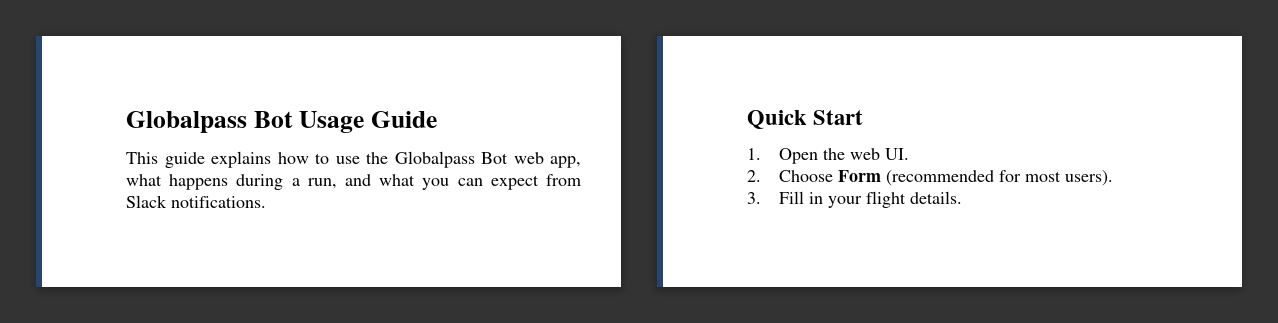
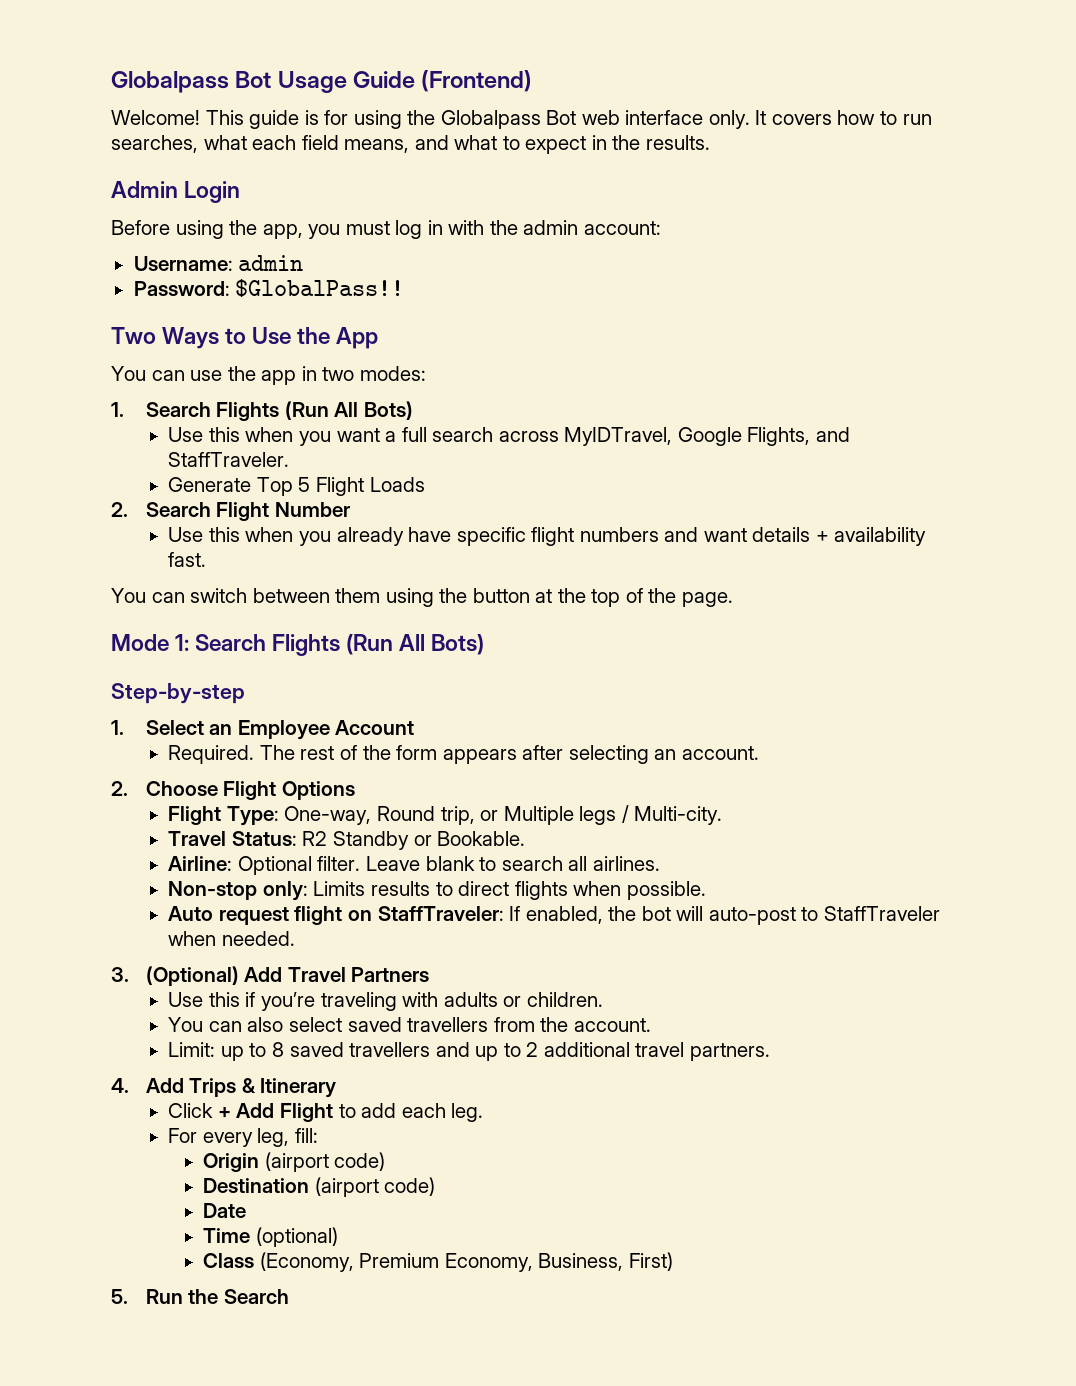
[126,151,581,168] [126,174,581,190] [126,195,266,208] [747,110,864,129] [747,148,910,164] [747,170,1114,186] [747,191,963,208] // This guide explains how to use the Globalpass Bot web app, what happens during a run, and what you can expect from Slack notifications. // Quick Start // 1. Open the web UI. // 2. Choose Form (recommended for most users). // 3. Fill in your flight details. -> [421,70,533,92] [111,110,932,129] [111,135,710,154] [111,181,241,203] [111,220,661,239] [133,255,304,271] [133,279,405,297] [111,327,379,349] [111,366,426,385] [111,401,413,421] [168,427,850,446] [168,452,290,467] [168,477,425,496] [111,502,350,521] [168,527,927,546] [168,552,207,567] [111,588,733,607] [111,634,485,656] [111,683,245,704] [111,720,415,740] [168,745,759,764] [111,781,355,800] [168,805,723,826] [168,831,526,850] [168,856,660,875] [168,881,706,901] [168,906,940,925] [168,931,295,946] [111,966,430,986] [168,992,603,1011] [168,1017,651,1032] [168,1042,770,1061] [111,1078,337,1098] [168,1103,484,1122] [168,1128,318,1147] [203,1152,386,1172] [203,1177,436,1197] [203,1203,247,1218] [203,1227,338,1247] [203,1252,673,1272] [111,1289,289,1304] (Frontend) // Welcome! This guide is for using the Globalpass Bot web interface only. It covers how to run searches, what each field means, and what to expect in the results. // Admin Login // Before using the app, you must log in with the admin account: // Username: admin // Password: $GlobalPass!! // Two Ways to Use the App // You can use the app in two modes: // 1. Search Flights (Run All Bots) // Use this when you want a full search across MyIDTravel, Google Flights, and StaffTraveler. // Generate Top 5 Flight Loads // 2. Search Flight Number // Use this when you already have specific flight numbers and want details + availability fast. // You can switch between them using the button at the top of the page. // Mode 1: Search Flights (Run All Bots) // Step-by-step // 1. Select an Employee Account // Required. The rest of the form appears after selecting an account. // 2. Choose Flight Options // Flight Type: One-way, Round trip, or Multiple legs / Multi-city. // Travel Status: R2 Standby or Bookable. // Airline: Optional filter. Leave blank to search all airlines. // Non-stop only: Limits results to direct flights when possible. // Auto request flight on StaffTraveler: If enabled, the bot will auto-post to StaffTraveler when needed. // 3. (Optional) Add Travel Partners // Use this if you’re traveling with adults or children. // You can also select saved travellers from the account. // Limit: up to 8 saved travellers and up to 2 additional travel partners. // 4. Add Trips & Itinerary // Click + Add Flight to add each leg. // For every leg, fill: // Origin (airport code) // Destination (airport code) // Date // Time (optional) // Class (Economy, Premium Economy, Business, First) // 5. Run the Search

